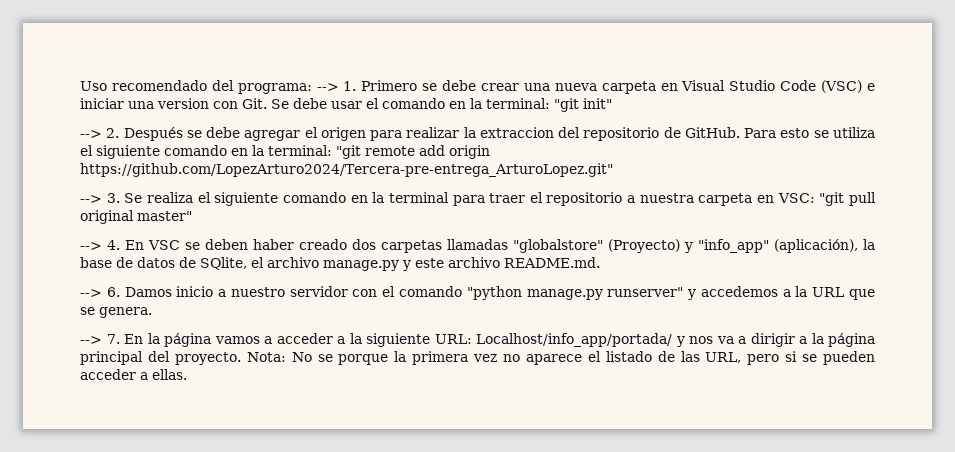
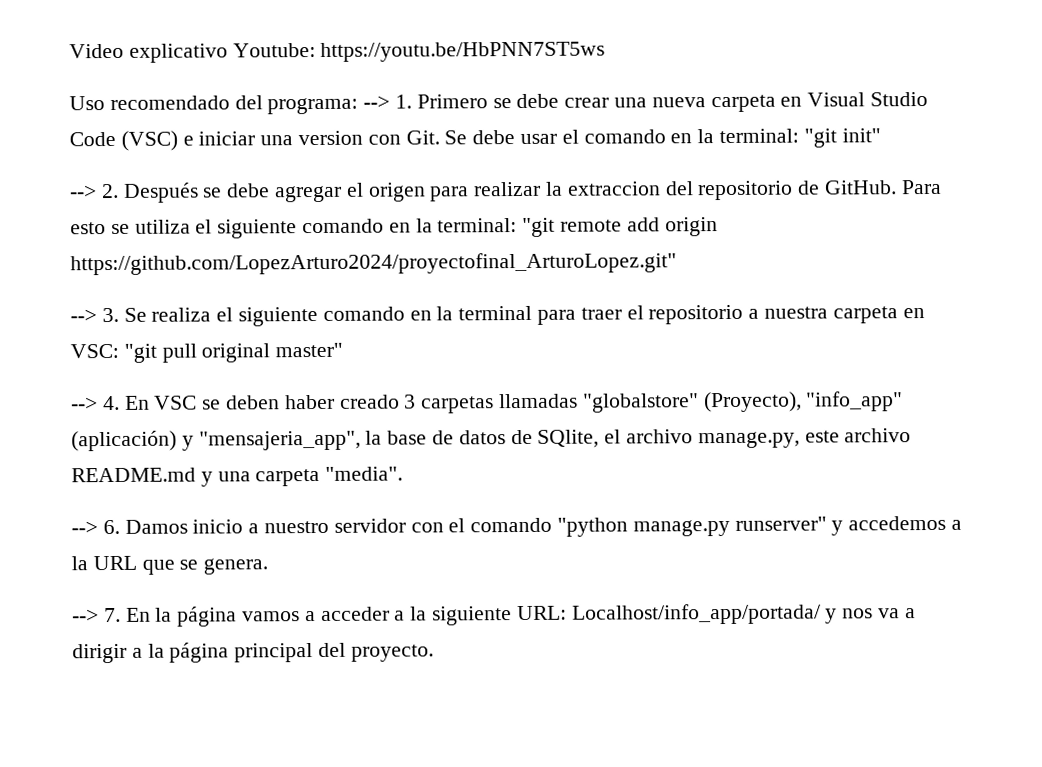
(80, 86) none -> [69,41,606,63] Video explicativo Youtube: https://youtu.be/HbPNN7ST5ws //
[80,163,613,177] https://github.com/LopezArturo2024/Tercera-pre-entrega_ArturoLopez.git" -> [70,252,677,276] https://github.com/LopezArturo2024/proyectofinal_ArturoLopez.git"
[352,239,376,250] dos -> [404,394,417,409] 3
[608,239,858,253] (Proyecto) y "info_app" (aplicación), -> [703,391,904,413] [71,430,361,452] (Proyecto), "info_app" (aplicación) y "mensajeria_app",
[323,257,600,271] manage.py y este archivo README.md. -> [697,428,912,449] [71,466,404,487] manage.py, este archivo README.md y una carpeta "media".
[246,351,875,365] [80,369,187,380] Nota: No se porque la primera vez no aparece el listado de las URL, pero si se pueden acceder a ellas. -> (434, 653) none

